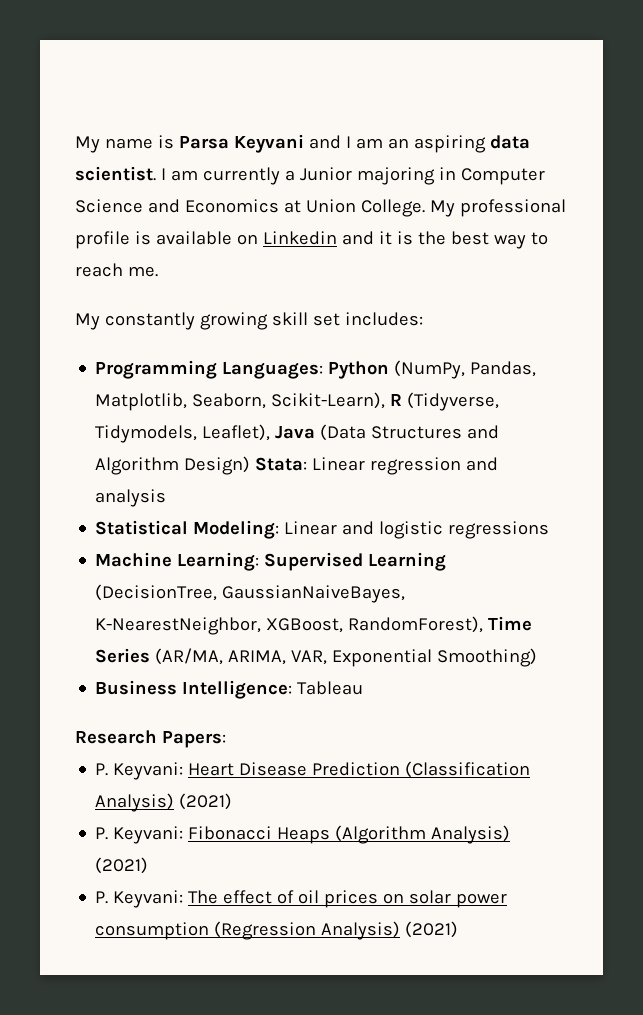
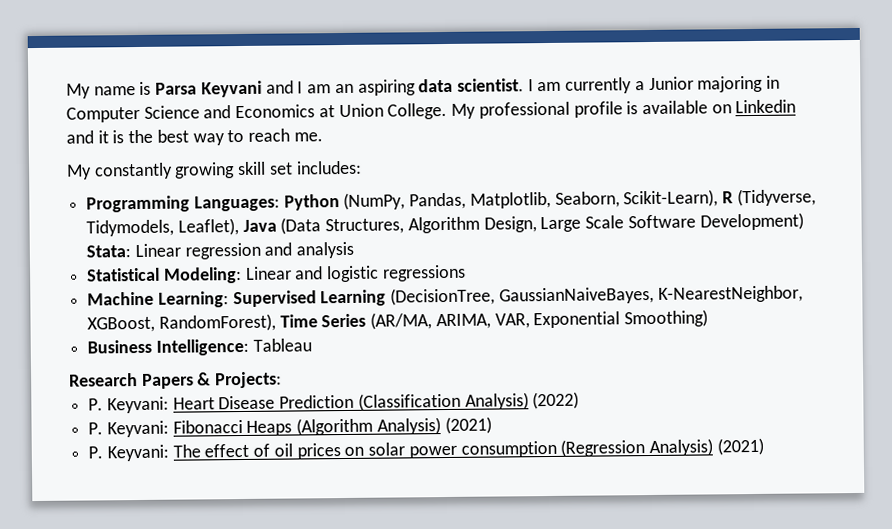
[371,425,500,439] [95,456,251,475] Structures and Algorithm Design) -> [325,212,804,235] Structures, Algorithm Design, Large Scale Software Development)
[161,731,226,748] Papers: -> [141,371,283,389] Papers & Projects:
[179,793,233,810] (2021) -> [532,391,580,410] (2022)

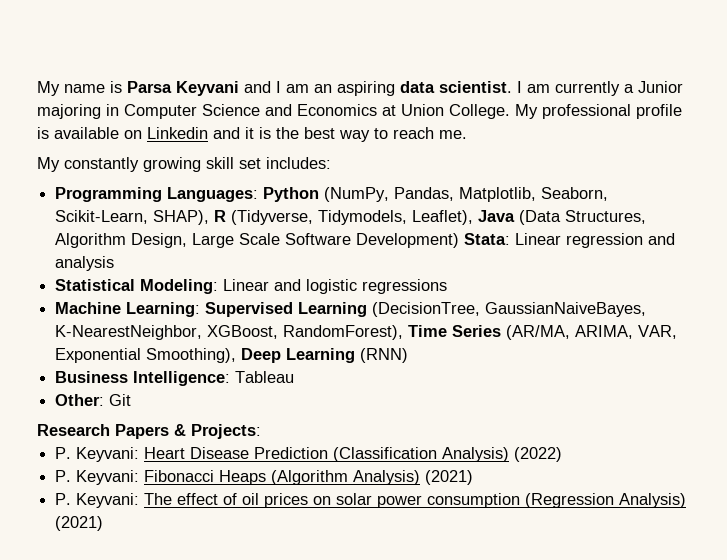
[623,189,719,208] Scikit-Learn), -> [55,210,210,225] Scikit-Learn, SHAP),
[624,309,709,328] Smoothing) -> [146,348,409,363] Smoothing), Deep Learning (RNN)
(312, 345) none -> [55,394,132,406] // Other: Git

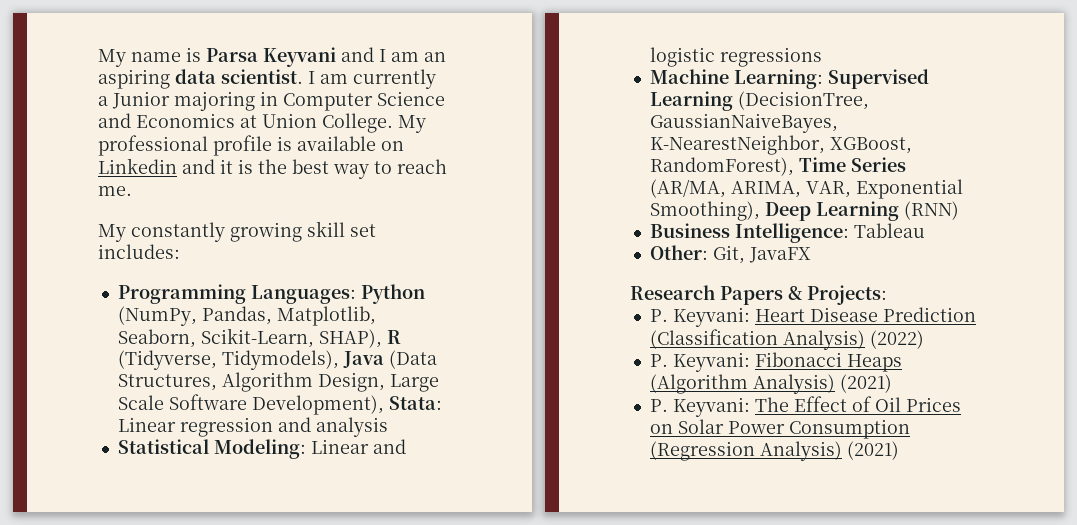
[318,210,474,225] Tidymodels, Leaflet), -> [221,350,339,370] Tidymodels),
[356,233,460,248] Development) -> [251,395,384,415] Development),
[109,394,132,406] Git -> [712,245,811,264] Git, JavaFX
[177,493,521,508] effect of oil prices on solar power consumption -> [793,396,961,412] [649,419,910,439] Effect of Oil Prices on Solar Power Consumption

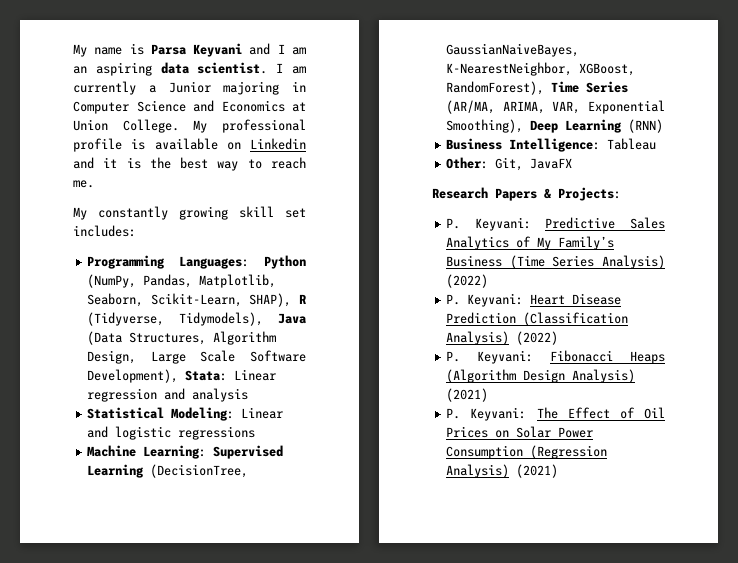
(887, 295) none -> [446,217,665,231] [446,236,615,250] [446,255,665,269] [446,274,489,288] // P. Keyvani: Predictive Sales Analytics of My Family’s Business (Time Series Analysis) (2022)
(748, 384) none -> [523,369,566,383] Design

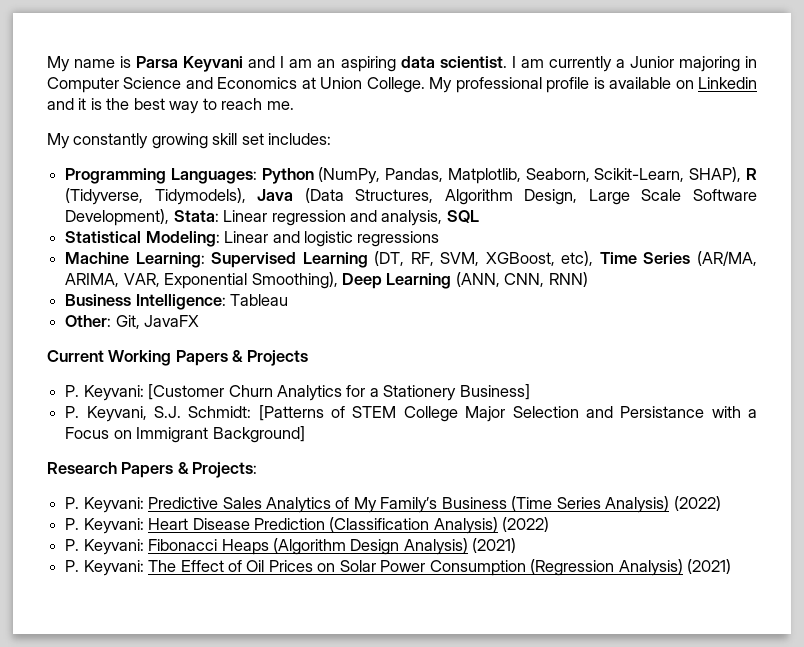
[192,388,249,402] analysis -> [381,210,479,226] analysis, SQL
[150,464,249,478] [446,43,580,57] [446,62,636,76] [446,81,545,95] (DecisionTree, GaussianNaiveBayes, K-NearestNeighbor, XGBoost, RandomForest), -> [374,251,594,266] (DT, RF, SVM, XGBoost, etc),
[628,119,664,133] (RNN) -> [455,272,588,287] (ANN, CNN, RNN)
(573, 163) none -> [47,350,308,366] [65,384,530,401] [65,405,758,422] [65,426,305,443] // Current Working Papers & Projects // P. Keyvani: [Customer Churn Analytics for a Stationery Business] // P. Keyvani, S.J. Schmidt: [Patterns of STEM College Major Selection and Persistance with a Focus on Immigrant Background]

